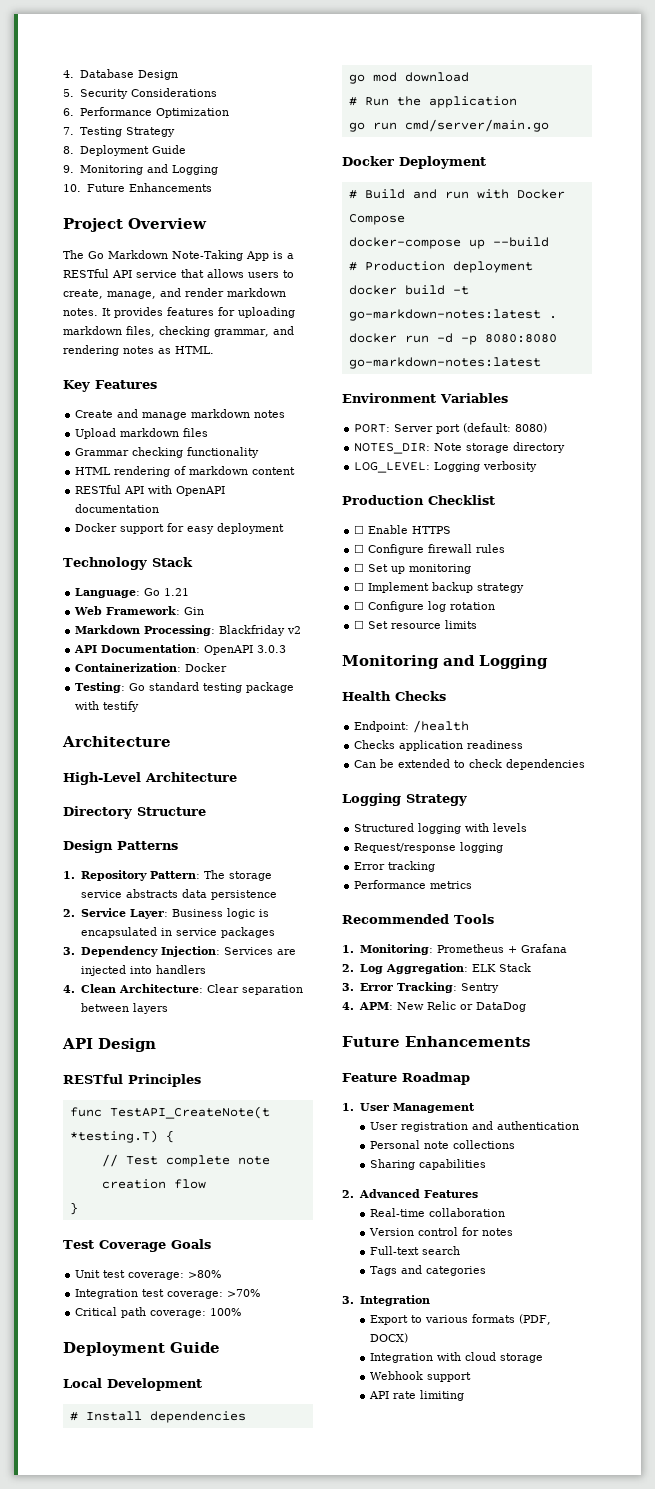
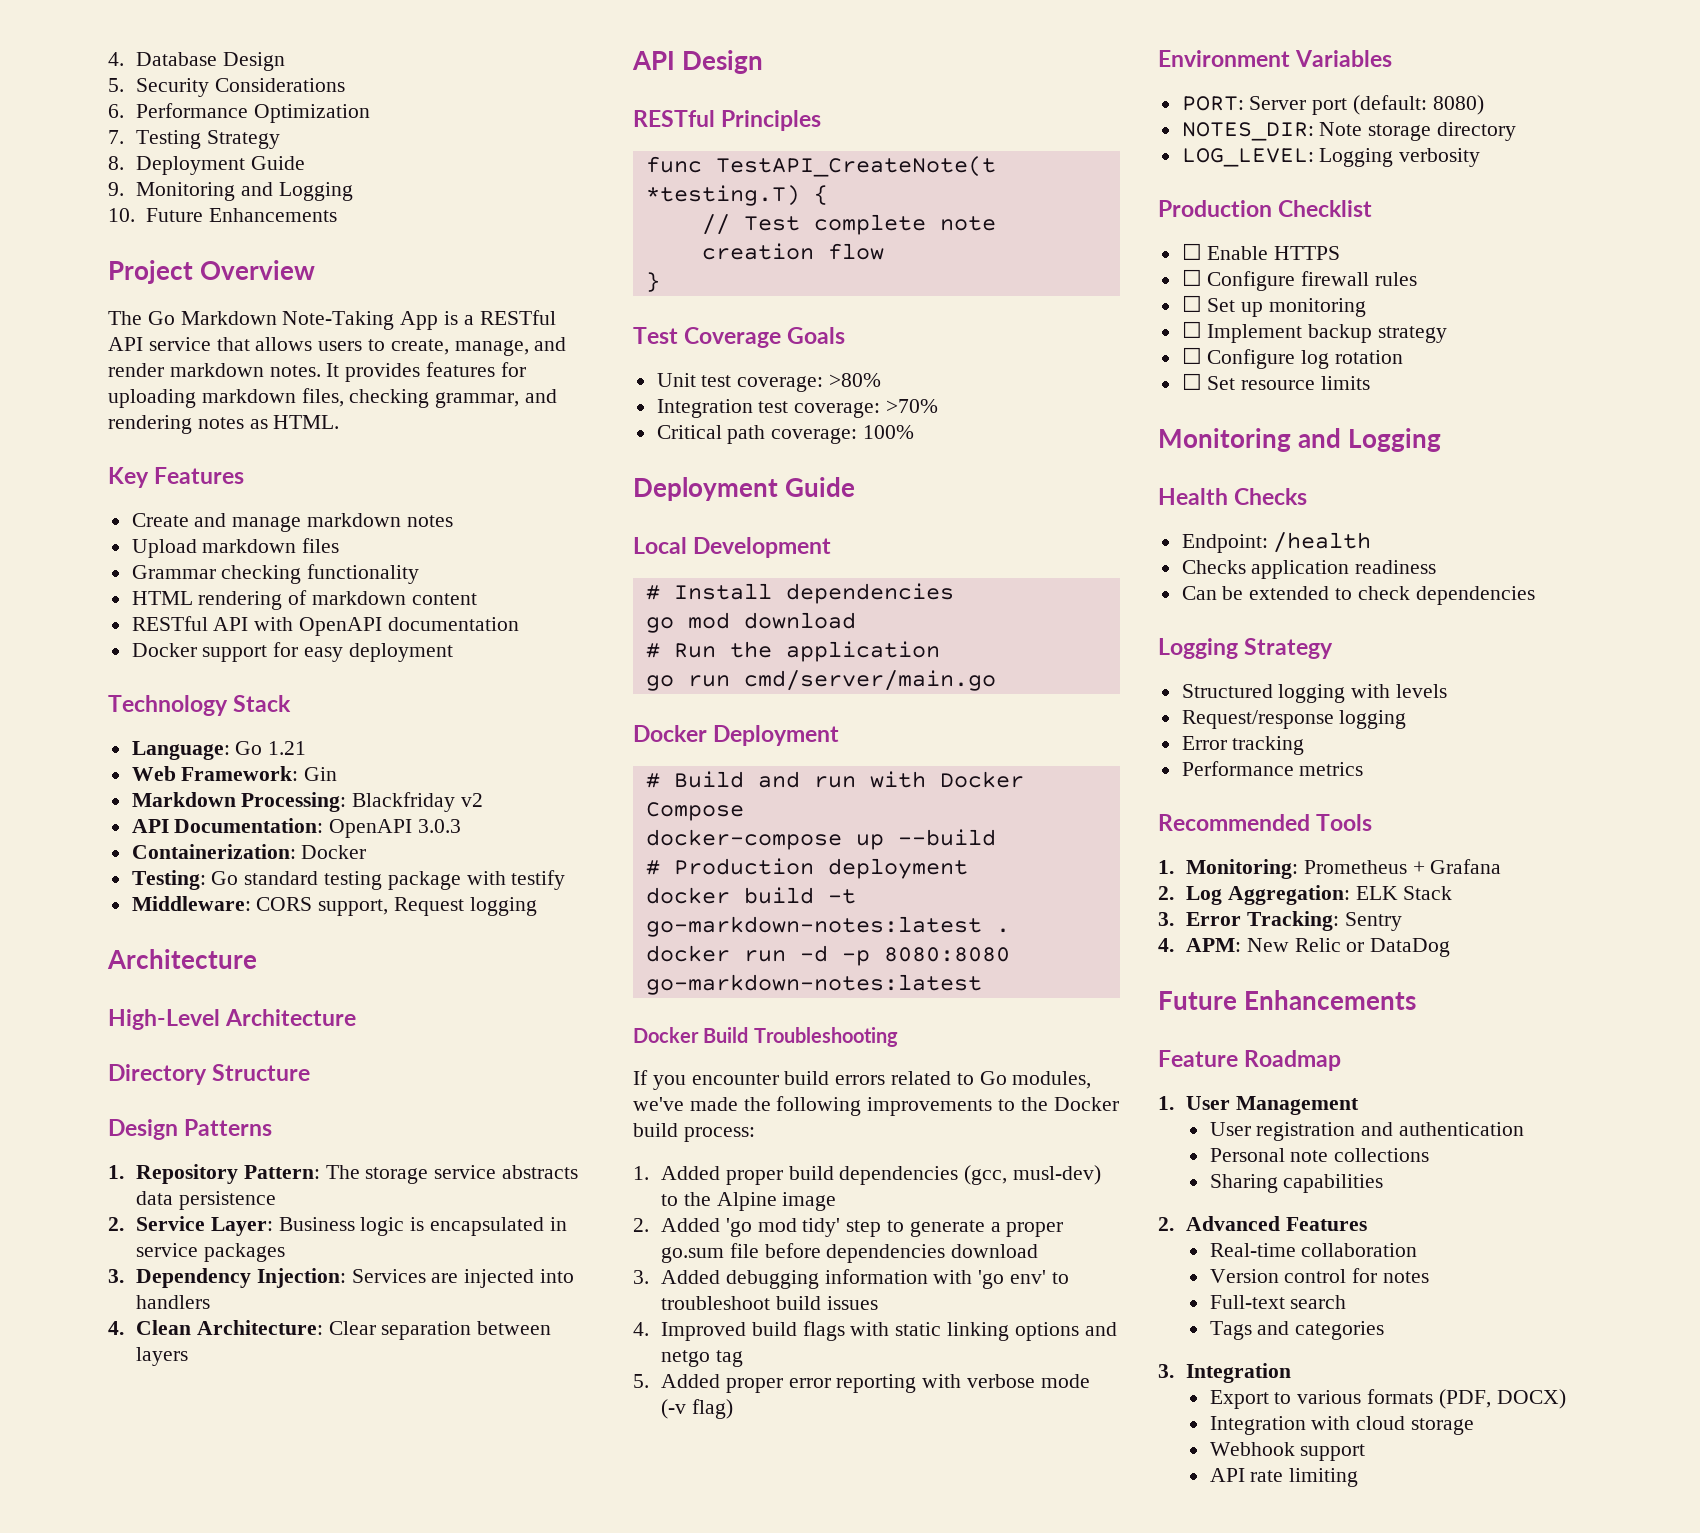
(140, 706) none -> [131,896,537,916] // Middleware: CORS support, Request logging
(541, 363) none -> [633,1027,898,1047] [633,1070,1092,1090] [633,1096,1119,1116] [633,1123,755,1142] [633,1165,1101,1185] [660,1192,837,1211] [633,1218,1064,1237] [660,1243,1039,1263] [633,1269,1069,1289] [660,1296,878,1310] [633,1321,1117,1341] [660,1350,743,1367] [633,1374,1090,1393] [660,1399,733,1419] // Docker Build Troubleshooting // If you encounter build errors related to Go modules, we've made the following improvements to the Docker build process: // 1. Added proper build dependencies (gcc, musl-dev) to the Alpine image // 2. Added 'go mod tidy' step to generate a proper go.sum file before dependencies download // 3. Added debugging information with 'go env' to troubleshoot build issues // 4. Improved build flags with static linking options and netgo tag // 5. Added proper error reporting with verbose mode (-v flag)

